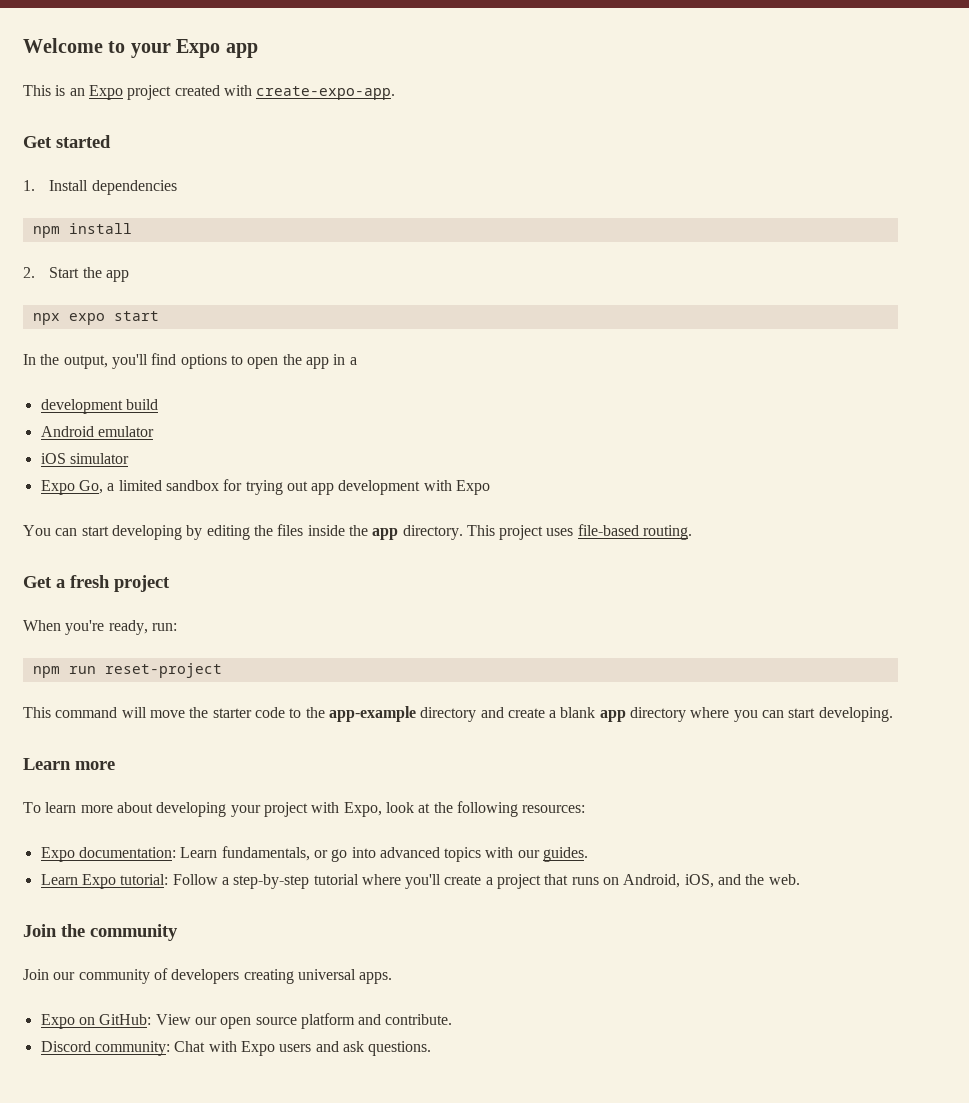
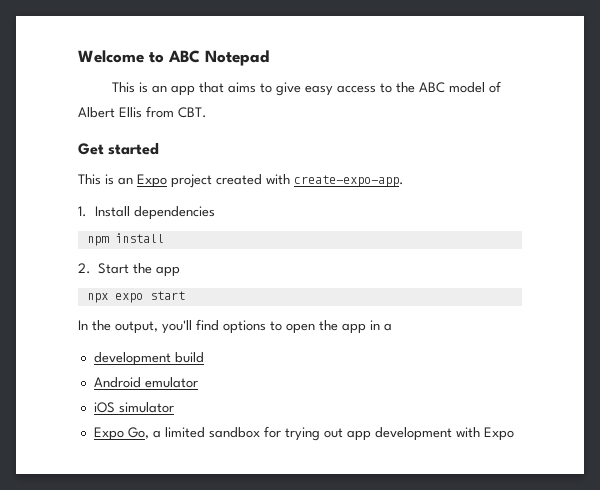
[130,39,258,58] your Expo app -> [168,50,269,66] [112,81,502,96] [78,106,207,118] [78,143,160,155] ABC Notepad // This is an app that aims to give easy access to the ABC model of Albert Ellis from CBT. // Get started
[23,135,111,148] // Get started -> (404, 181) none
[23,524,693,540] [23,575,170,592] [23,620,177,635] [32,663,222,678] [23,706,893,722] [23,758,115,770] [23,801,586,817] [40,846,589,862] [40,874,800,889] [23,924,178,941] [23,968,393,984] [40,1013,453,1029] [40,1041,432,1056] // You can start developing by editing the files inside the app directory. This project uses file-based routing. // Get a fresh project // When you're ready, run: // npm run reset-project // This command will move the starter code to the app-example directory and create a blank app directory where you can start developing. // Learn more // To learn more about developing your project with Expo, look at the following resources: // Expo documentation: Learn fundamentals, or go into advanced topics with our guides. // Learn Expo tutorial: Follow a step-by-step tutorial where you'll create a project that runs on Android, iOS, and the web. // Join the community // Join our community of developers creating universal apps. // Expo on GitHub: View our open source platform and contribute. // Discord community: Chat with Expo users and ask questions. -> (514, 434) none

